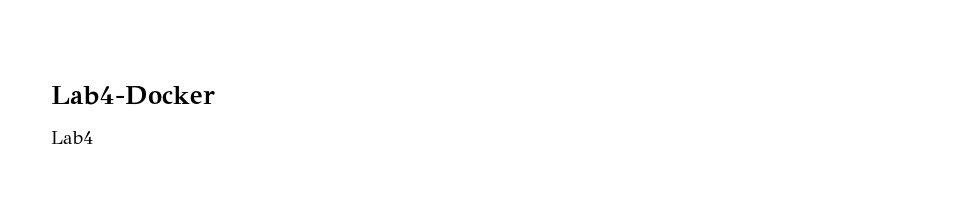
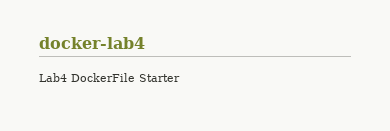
[51,86,215,105] Lab4-Docker -> [39,37,145,49] docker-lab4
(93, 137) none -> [71,73,180,82] DockerFile Starter

